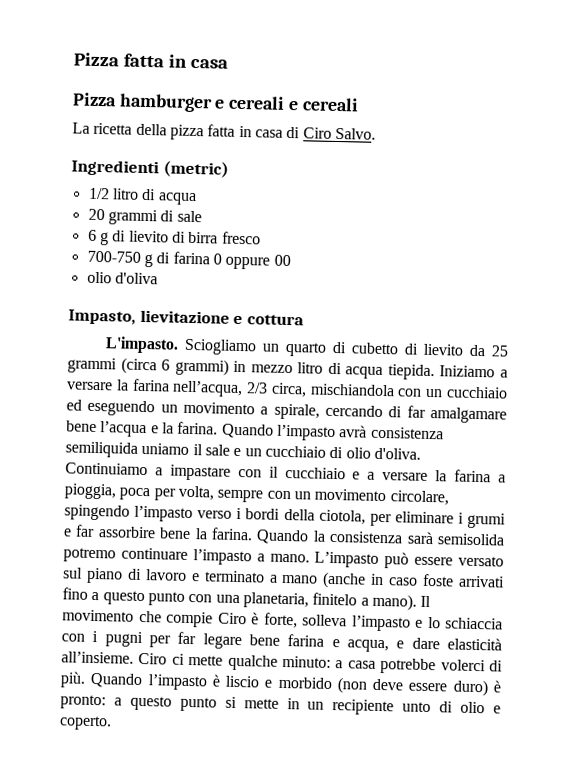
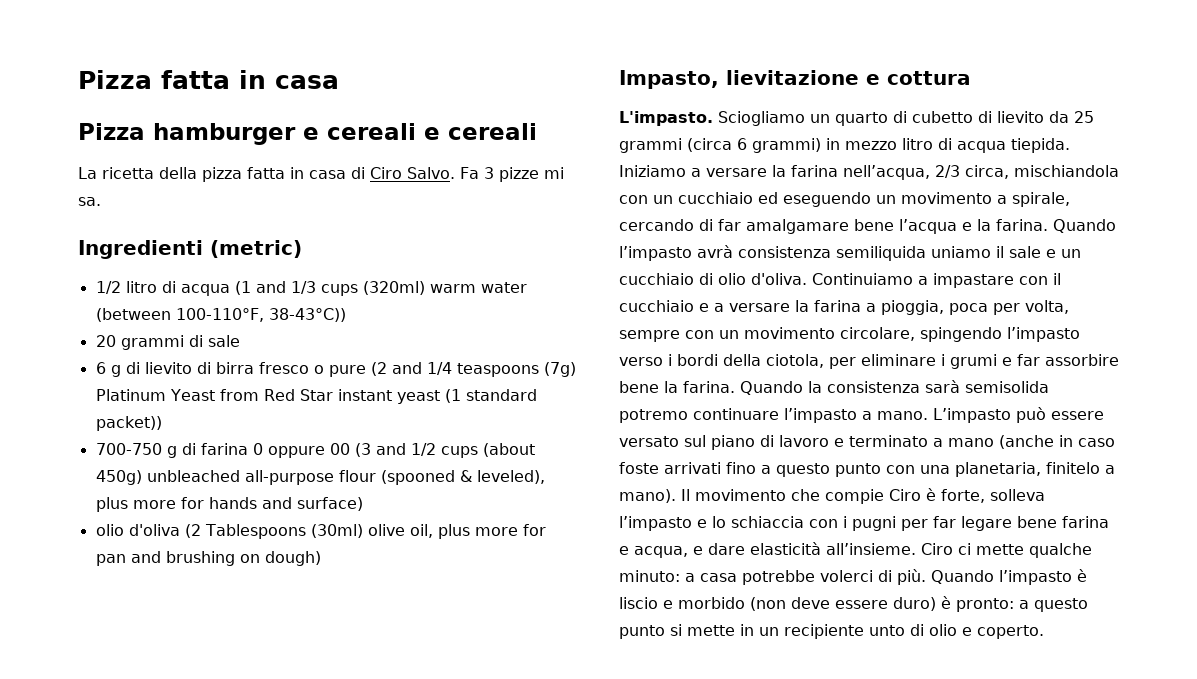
(376, 133) none -> [460,167,564,182] [78,197,101,206] Fa 3 pizze mi sa.
(197, 199) none -> [234,281,527,296] [95,308,346,322] (1 and 1/3 cups (320ml) warm water (between 100-110°F, 38-43°C))
(261, 238) none -> [313,362,576,377] [95,389,537,404] [95,416,162,431] o pure (2 and 1/4 teaspoons (7g) Platinum Yeast from Red Star instant yeast (1 standard packet))
[86,271,158,285] // olio d'oliva -> [354,443,535,458] [95,470,545,485] [95,497,363,512] [95,524,546,539] [95,551,321,566] (3 and 1/2 cups (about 450g) unbleached all-purpose flour (spooned & leveled), plus more for hands and surface) // olio d'oliva (2 Tablespoons (30ml) olive oil, plus more for pan and brushing on dough)

